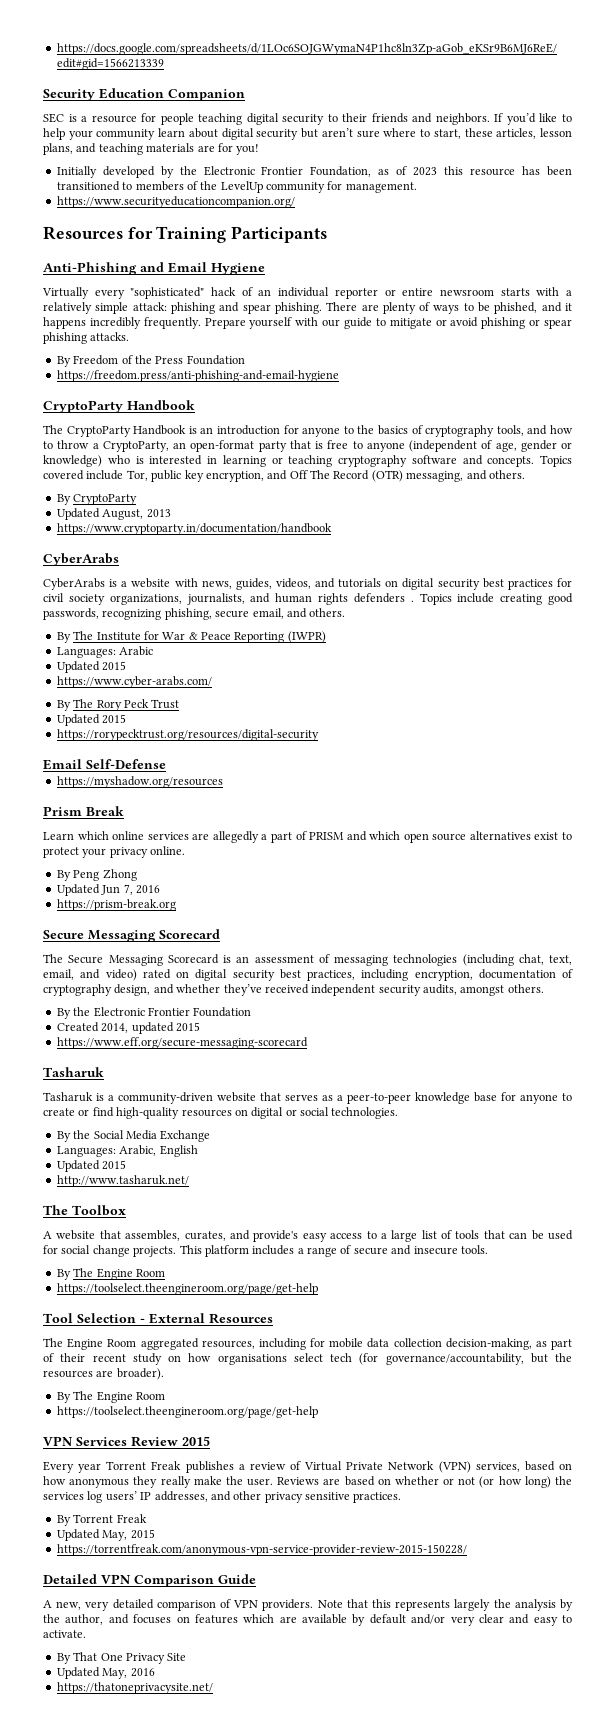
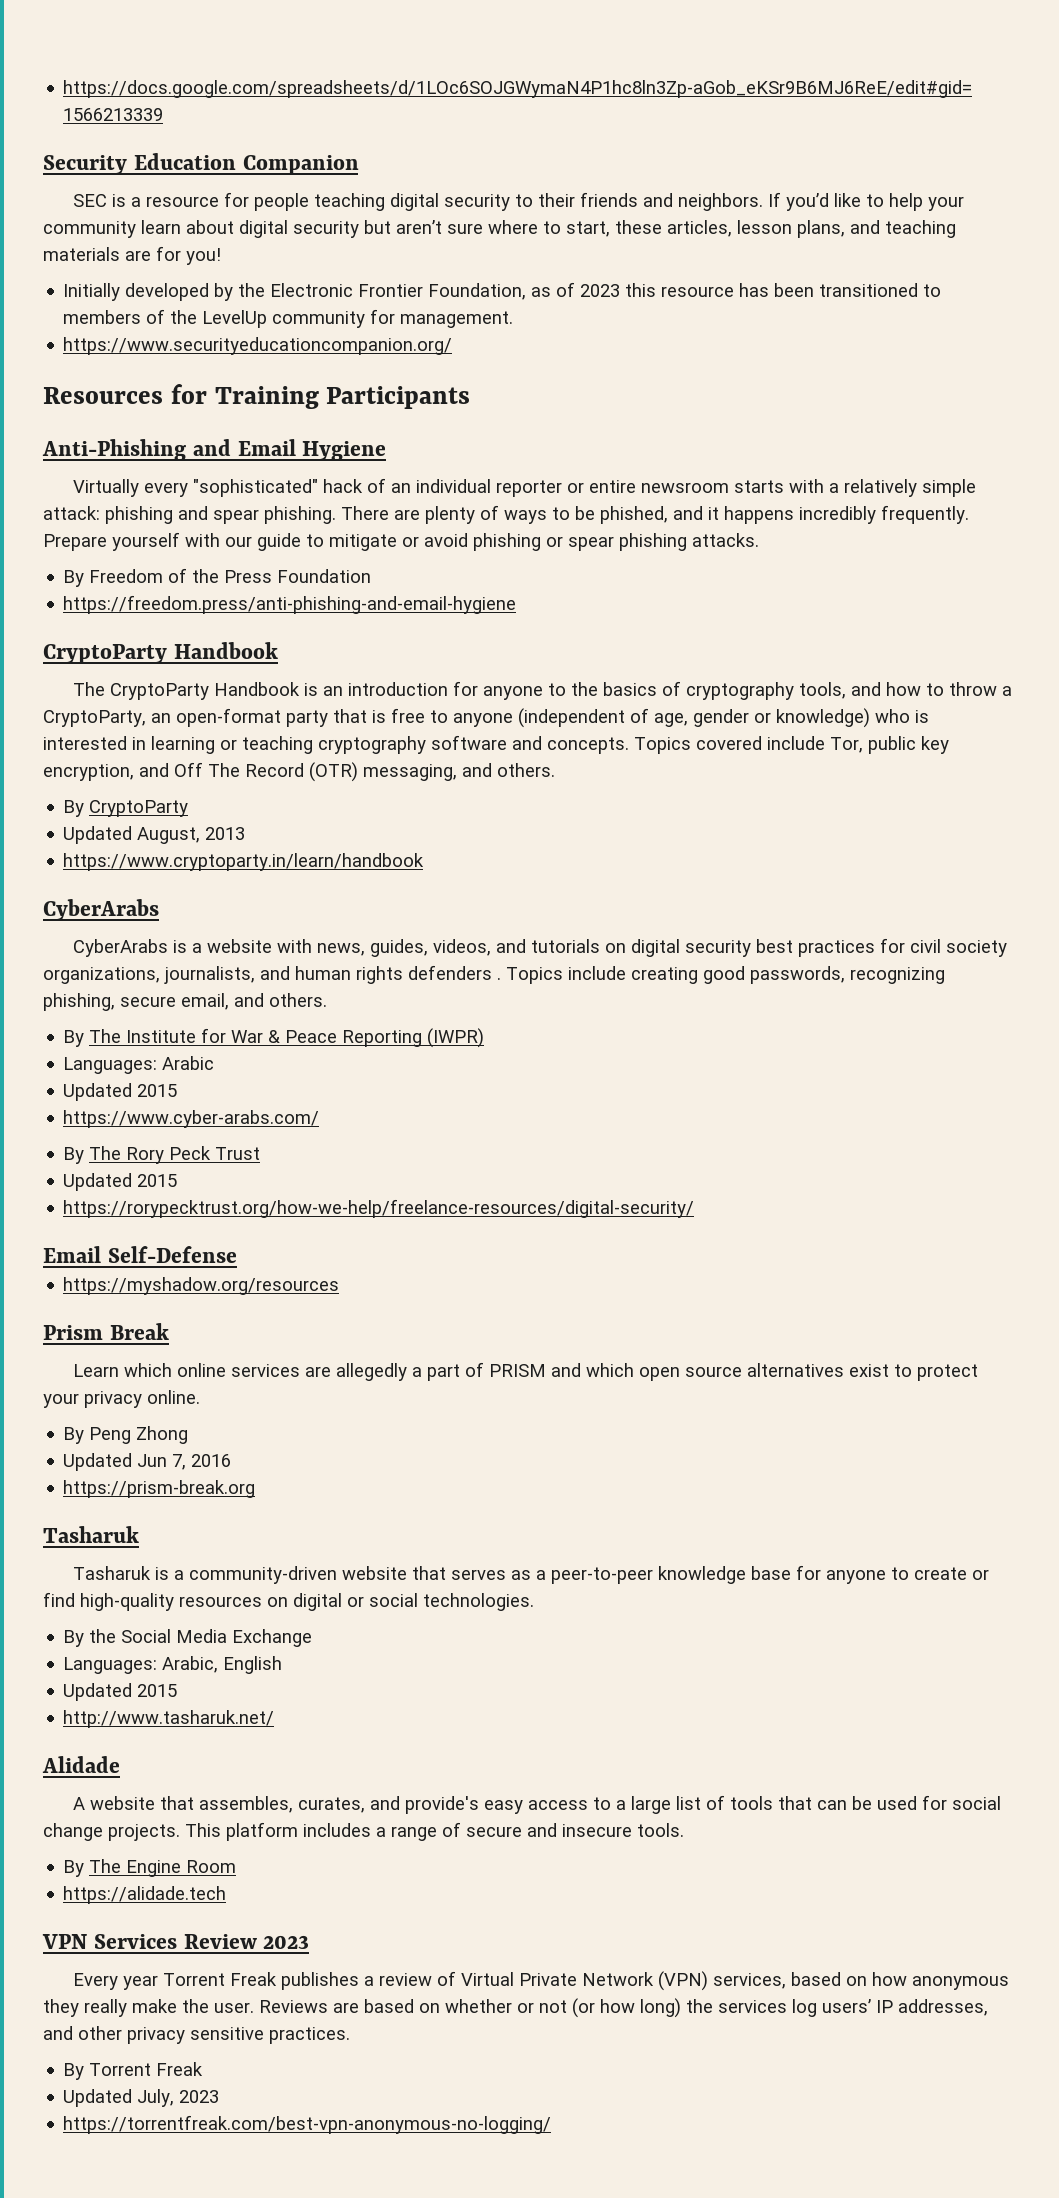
[56,523,332,535] https://www.cryptoparty.in/documentation/handbook -> [63,853,425,871] https://www.cryptoparty.in/learn/handbook
[56,729,319,741] https://rorypecktrust.org/resources/digital-security -> [63,1199,695,1218] https://rorypecktrust.org/how-we-help/freelance-resources/digital-security/
[43,929,220,942] [43,954,572,966] [43,969,573,981] [43,984,544,996] [56,1007,252,1019] [56,1022,200,1034] [56,1037,308,1049] // Secure Messaging Scorecard // The Secure Messaging Scorecard is an assessment of messaging technologies (including chat, text, email, and video) rated on digital security best practices, including encryption, documentation of cryptography design, and whether they’ve received independent security audits, amongst others. // By the Electronic Frontier Foundation // Created 2014, updated 2015 // https://www.eff.org/secure-messaging-scorecard -> (256, 1489) none
[43,1205,126,1216] The Toolbox -> [42,1756,120,1773] Alidade
[56,1283,318,1295] [43,1313,273,1324] [43,1338,573,1350] [43,1353,572,1365] [43,1368,164,1380] [56,1391,165,1403] [56,1406,318,1418] https://toolselect.theengineroom.org/page/get-help // Tool Selection - External Resources // The Engine Room aggregated resources, including for mobile data collection decision-making, as part of their recent study on how organisations select tech (for governance/accountability, but the resources are broader). // By The Engine Room // https://toolselect.theengineroom.org/page/get-help -> [63,1886,227,1904] https://alidade.tech
[182,1436,210,1446] 2015 -> [263,1935,310,1949] 2023
[102,1529,155,1541] [56,1544,467,1556] [43,1574,256,1587] [43,1599,573,1611] [43,1614,572,1626] [43,1630,86,1638] [56,1652,187,1664] [56,1667,155,1679] [56,1682,213,1694] May, 2015 // https://torrentfreak.com/anonymous-vpn-service-provider-review-2015-150228/ // Detailed VPN Comparison Guide // A new, very detailed comparison of VPN providers. Note that this represents largely the analysis by the author, and focuses on features which are available by default and/or very clear and easy to activate. // By That One Privacy Site // Updated May, 2016 // https://thatoneprivacysite.net/ -> [137,2089,220,2107] [63,2115,552,2134] July, 2023 // https://torrentfreak.com/best-vpn-anonymous-no-logging/

